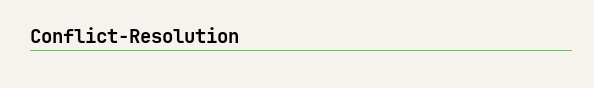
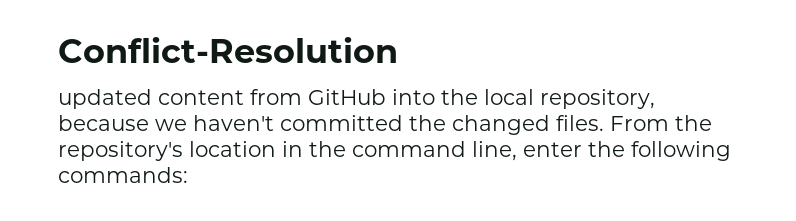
(239, 35) none -> [58,89,655,109] [58,115,712,135] [58,141,731,161] [58,167,188,183] // updated content from GitHub into the local repository, because we haven't committed the changed files. From the repository's location in the command line, enter the following commands:

